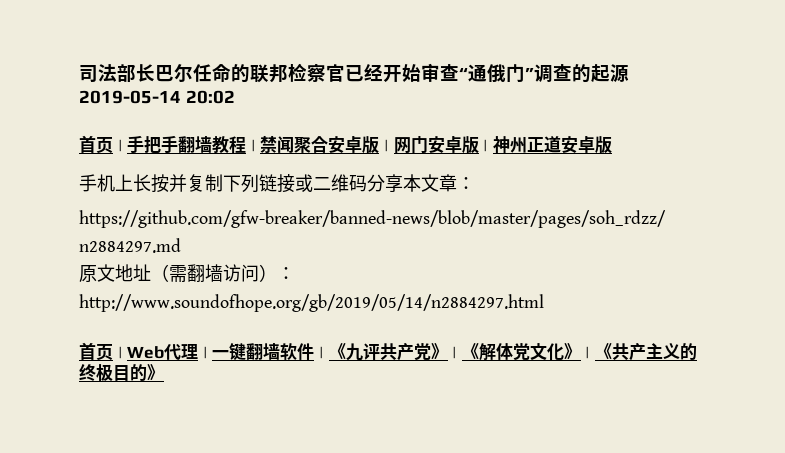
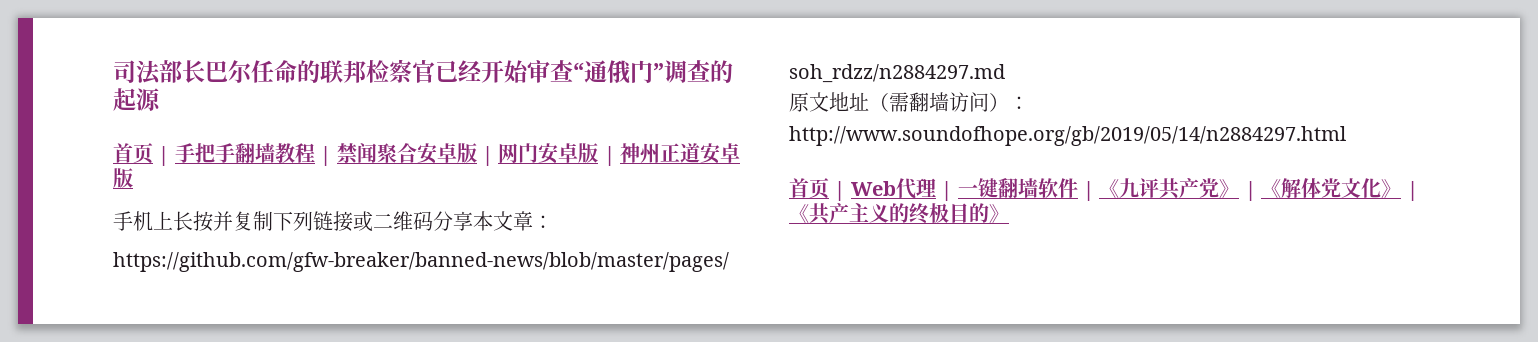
[79,90,235,104] 2019-05-14 20:02 -> (161, 99) none

